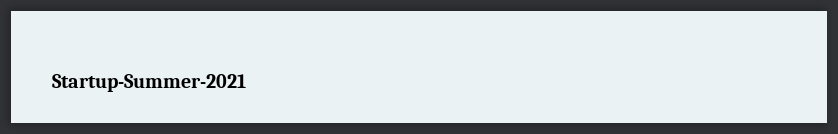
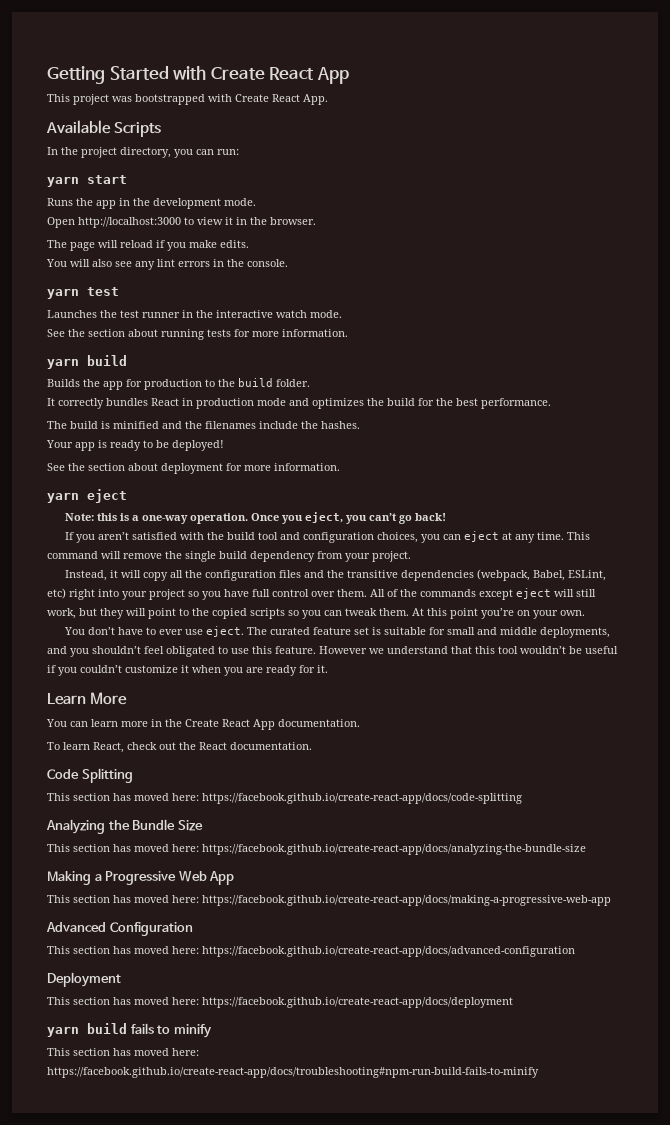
[52,74,246,92] Startup-Summer-2021 -> [47,66,349,84] [47,94,328,105] [46,120,162,137] [47,147,239,158] [47,175,127,187] [47,198,256,209] [47,217,316,228] [47,240,249,251] [46,259,288,270] [47,287,119,299] [47,310,342,318] [47,329,348,340] [47,355,127,369] [47,378,310,390] [47,398,551,409] [47,421,360,429] [46,440,224,451] [47,463,340,474] [47,489,127,503] [64,512,446,524] [64,531,590,543] [47,551,411,562] [64,569,606,581] [47,588,596,600] [47,608,585,619] [63,626,610,638] [47,646,618,657] [47,665,328,676] [47,692,128,705] [46,719,360,730] [47,742,312,753] [47,768,133,783] [47,793,522,804] [46,819,203,834] [47,844,586,855] [47,871,235,885] [47,895,611,906] [46,922,193,936] [47,946,575,957] [47,972,121,987] [47,997,513,1008] [47,1023,212,1038] [47,1048,199,1056] [47,1067,539,1078] Getting Started with Create React App // This project was bootstrapped with Create React App. // Available Scripts // In the project directory, you can run: // yarn start // Runs the app in the development mode. // Open http://localhost:3000 to view it in the browser. // The page will reload if you make edits. // You will also see any lint errors in the console. // yarn test // Launches the test runner in the interactive watch mode. // See the section about running tests for more information. // yarn build // Builds the app for production to the build folder. // It correctly bundles React in production mode and optimizes the build for the best performance. // The build is minified and the filenames include the hashes. // Your app is ready to be deployed! // See the section about deployment for more information. // yarn eject // Note: this is a one-way operation. Once you eject, you can’t go back! // If you aren’t satisfied with the build tool and configuration choices, you can eject at any time. This command will remove the single build dependency from your project. // Instead, it will copy all the configuration files and the transitive dependencies (webpack, Babel, ESLint, etc) right into your project so you have full control over them. All of the commands except eject will still work, but they will point to the copied scripts so you can tweak them. At this point you’re on your own. // You don’t have to ever use eject. The curated feature set is suitable for small and middle deployments, and you shouldn’t feel obligated to use this feature. However we understand that this tool wouldn’t be useful if you couldn’t customize it when you are ready for it. // Learn More // You can learn more in the Create React App documentation. // To learn React, check out the React documentation. // Code Splitting // This section has moved here: https://facebook.github.io/create-react-app/docs/code-splitting // Analyzing the Bundle Size // This section has moved here: https://facebook.github.io/create-react-app/docs/analyzing-the-bundle-size // Making a Progressive Web App // This section has moved here: https://facebook.github.io/create-react-app/docs/making-a-progressive-web-app // Advanced Configuration // This section has moved here: https://facebook.github.io/create-react-app/docs/advanced-configuration // Deployment // This section has moved here: https://facebook.github.io/create-react-app/docs/deployment // yarn build fails to minify // This section has moved here: https://facebook.github.io/create-react-app/docs/troubleshooting#npm-run-build-fails-to-minify

